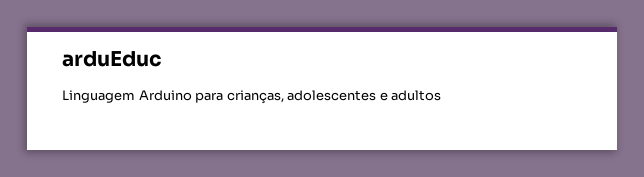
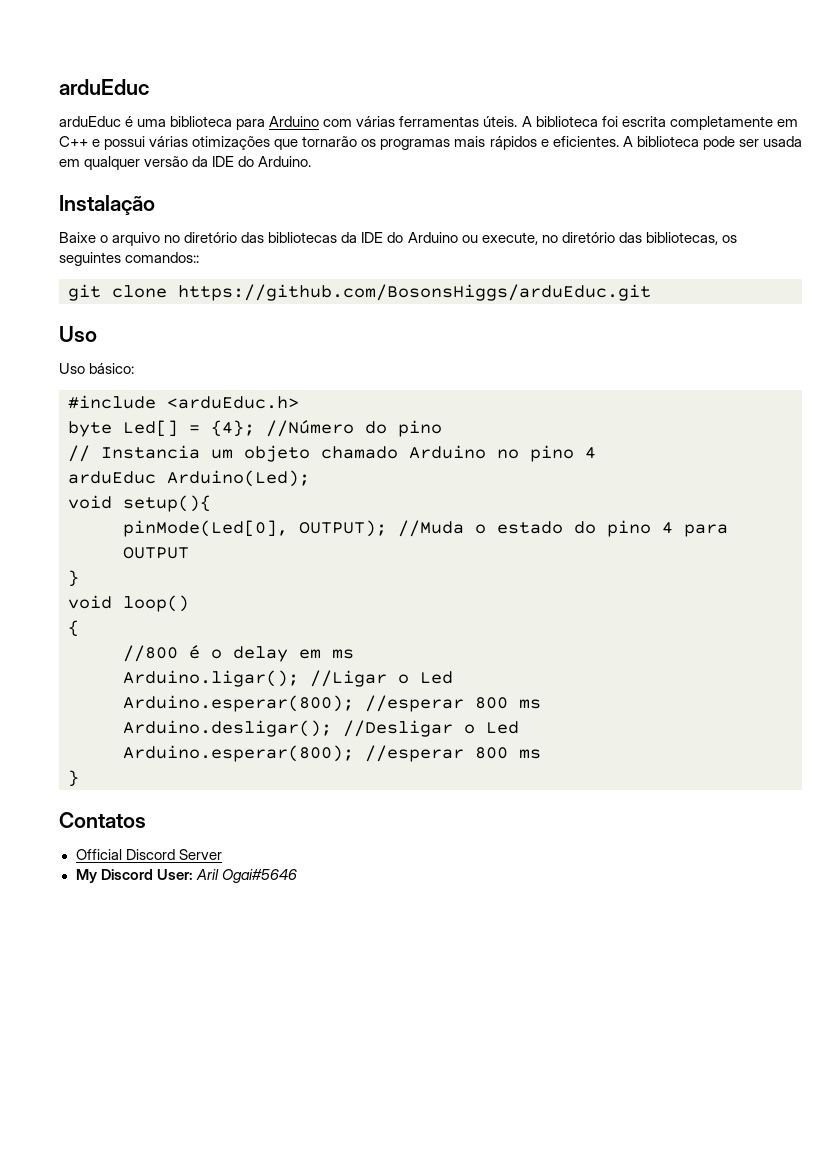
[62,90,442,104] Linguagem Arduino para crianças, adolescentes e adultos -> [59,116,798,130] [59,136,802,150] [59,156,312,170] [59,195,155,215] [59,232,737,246] [59,252,200,266] [68,284,651,301] [59,326,97,342] [59,363,135,374] [68,395,299,409] [68,420,442,437] [68,445,596,462] [68,470,310,487] [68,495,211,512] [123,520,728,537] [123,547,189,559] [68,570,79,587] [68,595,189,612] [68,620,79,637] [123,645,354,662] [123,670,453,687] [123,695,541,712] [123,720,519,737] [123,745,541,762] [68,770,79,787] [59,812,146,828] [75,849,222,860] [75,869,297,883] arduEduc é uma biblioteca para Arduino com várias ferramentas úteis. A biblioteca foi escrita completamente em C++ e possui várias otimizações que tornarão os programas mais rápidos e eficientes. A biblioteca pode ser usada em qualquer versão da IDE do Arduino. // Instalação // Baixe o arquivo no diretório das bibliotecas da IDE do Arduino ou execute, no diretório das bibliotecas, os seguintes comandos:: // git clone https://github.com/BosonsHiggs/arduEduc.git // Uso // Uso básico: // #include <arduEduc.h> // byte Led[] = {4}; //Número do pino // // Instancia um objeto chamado Arduino no pino 4 // arduEduc Arduino(Led); // void setup(){ // pinMode(Led[0], OUTPUT); //Muda o estado do pino 4 para OUTPUT // } // void loop() // { // //800 é o delay em ms // Arduino.ligar(); //Ligar o Led // Arduino.esperar(800); //esperar 800 ms // Arduino.desligar(); //Desligar o Led // Arduino.esperar(800); //esperar 800 ms // } // Contatos // Official Discord Server // My Discord User: Aril Ogai#5646

